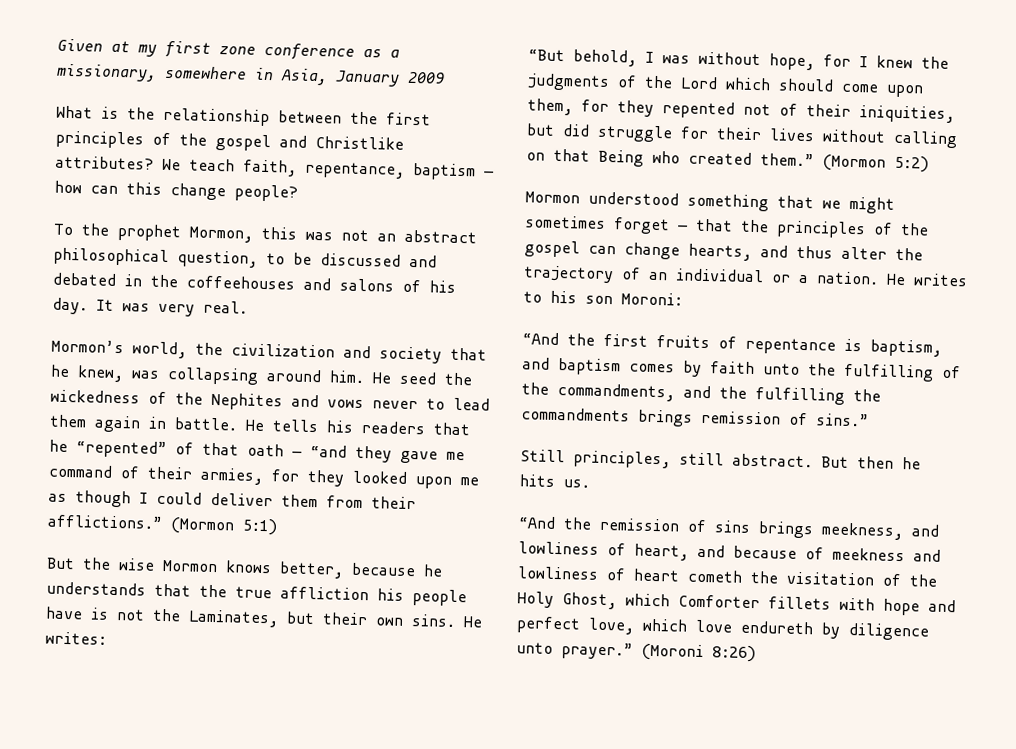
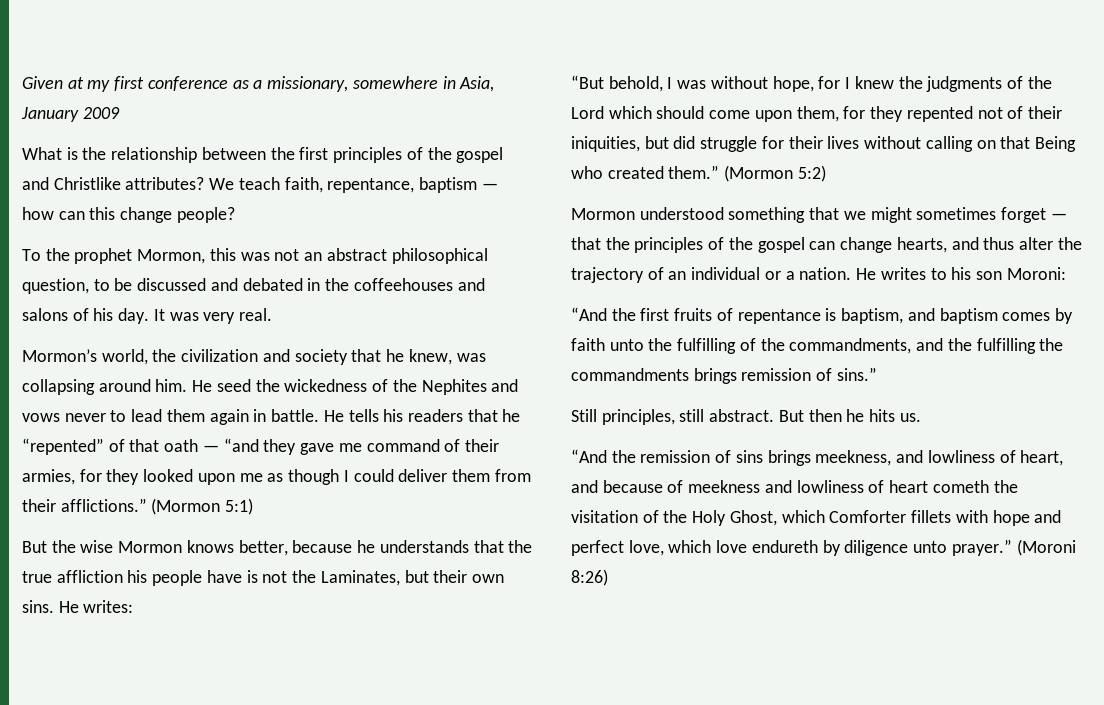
[219,46,256,55] zone -> (145, 83) none

